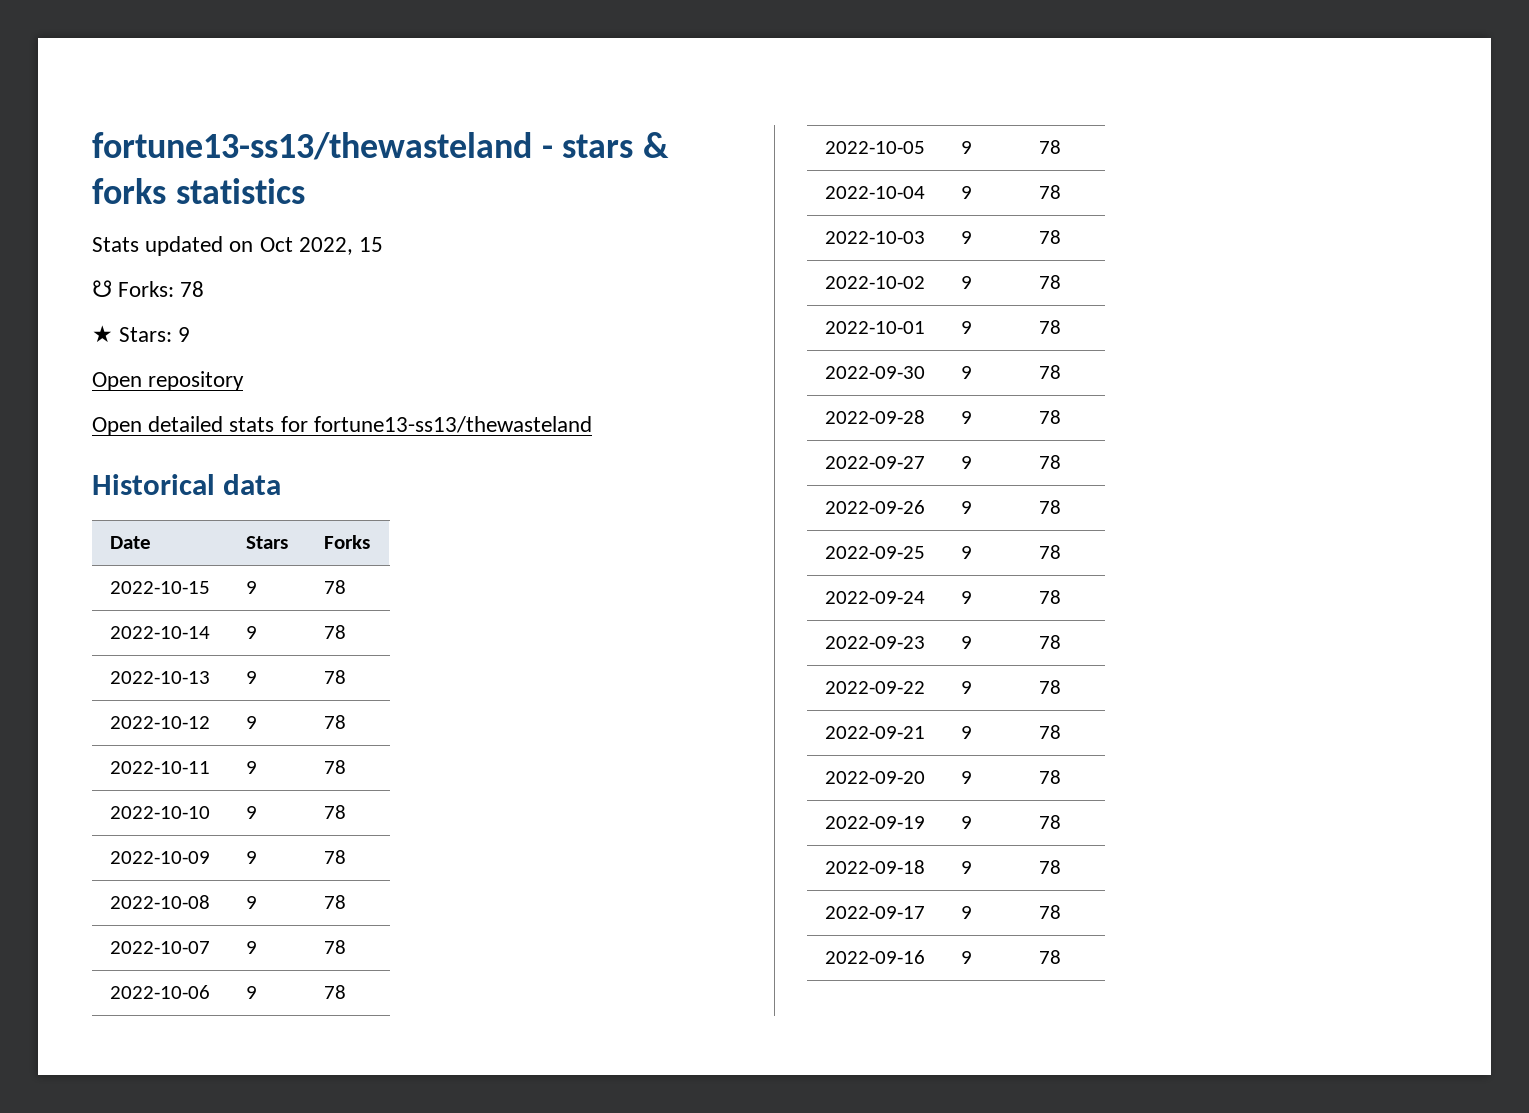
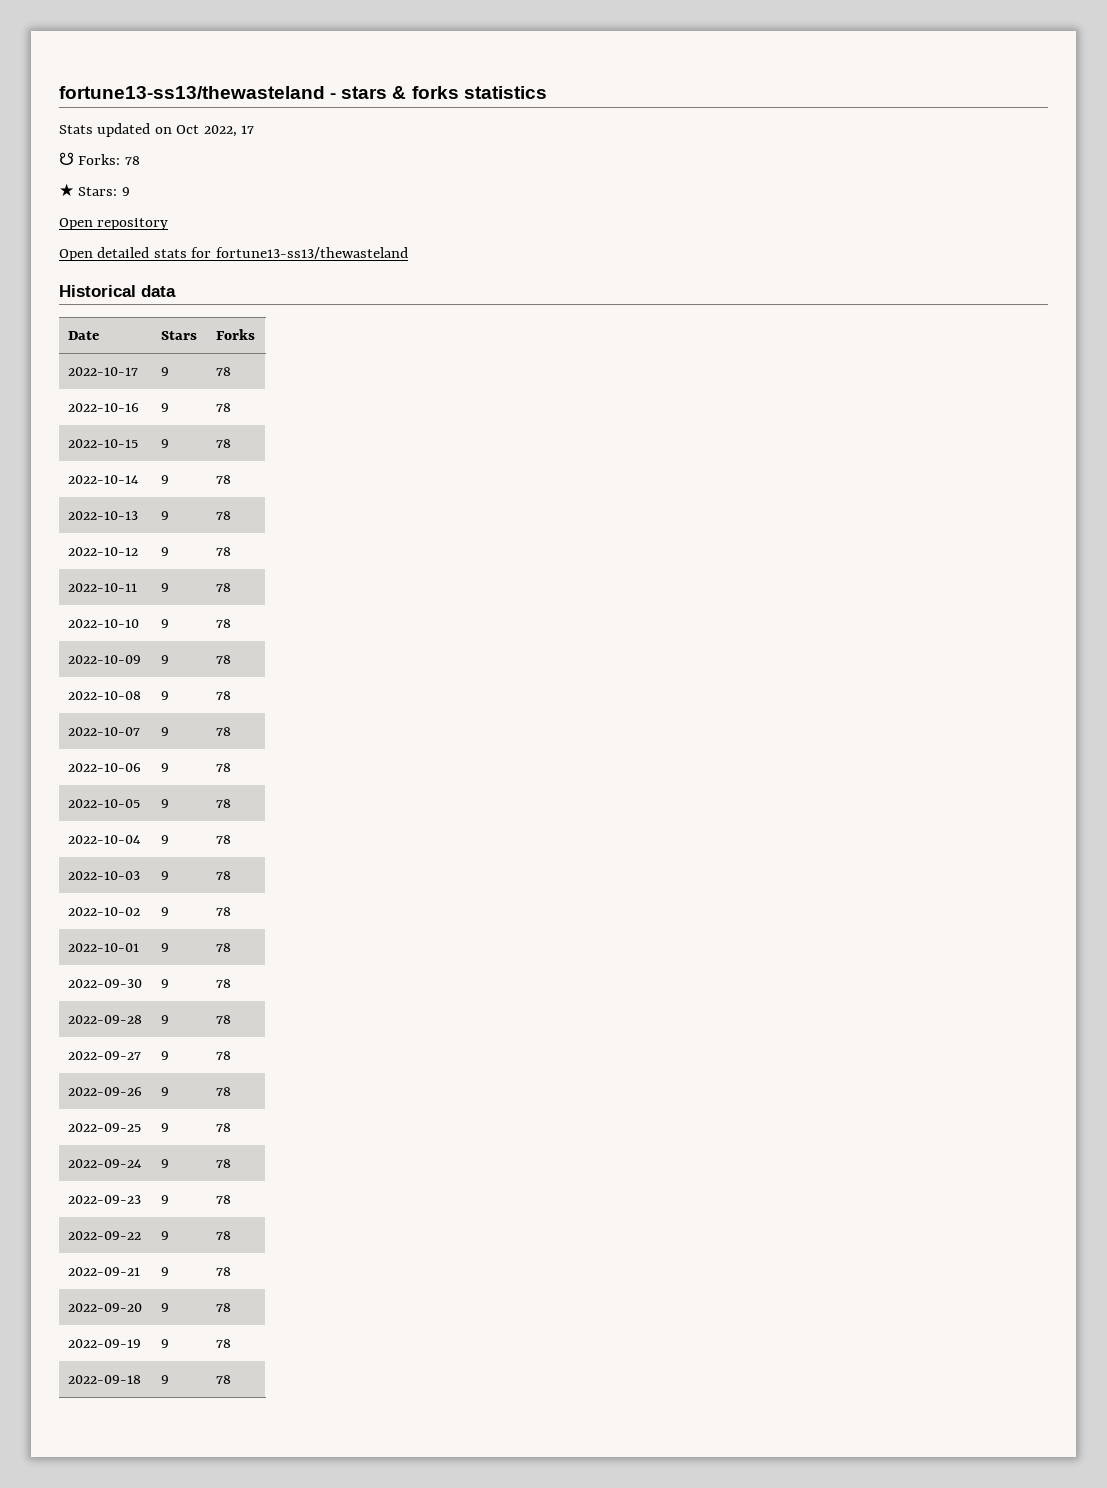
[359,237,384,252] 15 -> [241,125,255,134] 17
(370, 542) none -> [68,367,139,376] [161,367,170,376] [216,367,232,376] [68,403,140,412] [161,403,170,412] [216,403,232,412] // 2022-10-17 | 9 | 78 // 2022-10-16 | 9 | 78
[824,906,925,919] [960,906,972,919] [1038,905,1061,919] [824,950,925,964] [960,951,972,964] [1038,950,1061,964] // 2022-09-17 | 9 | 78 // 2022-09-16 | 9 | 78 -> (232, 1379) none

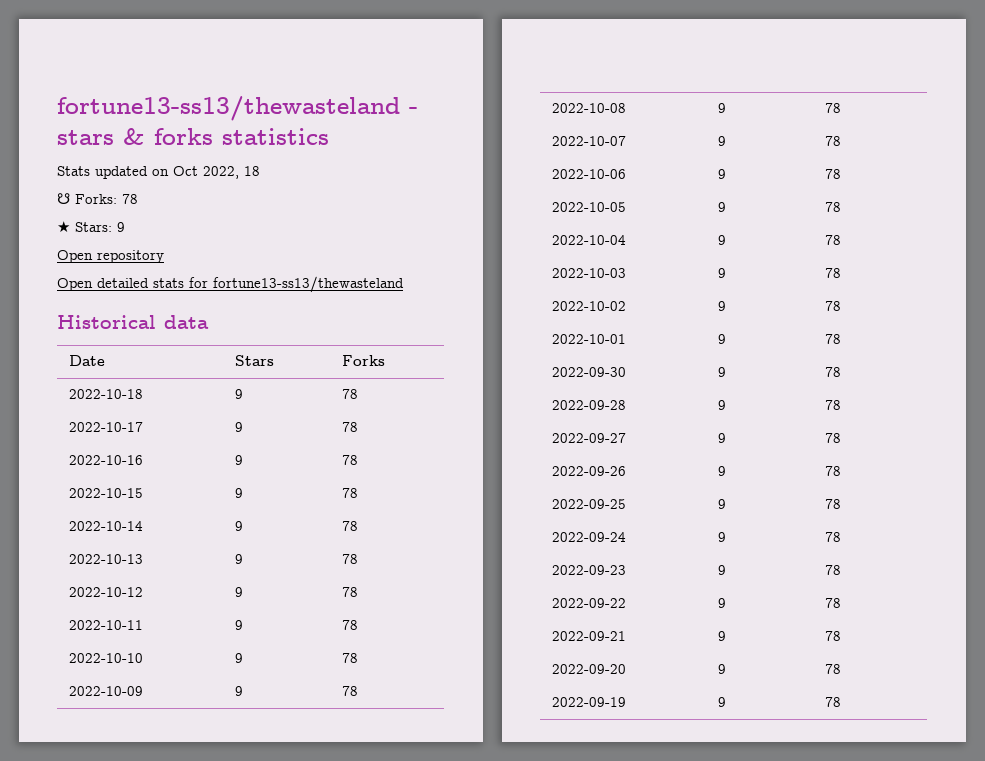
[241,125,255,134] 17 -> [244,166,260,176] 18
(256, 334) none -> [68,389,143,399] [234,389,243,399] [341,389,358,399] // 2022-10-18 | 9 | 78
[68,1375,142,1384] [161,1375,170,1384] [216,1375,232,1384] // 2022-09-18 | 9 | 78 -> (841, 702) none

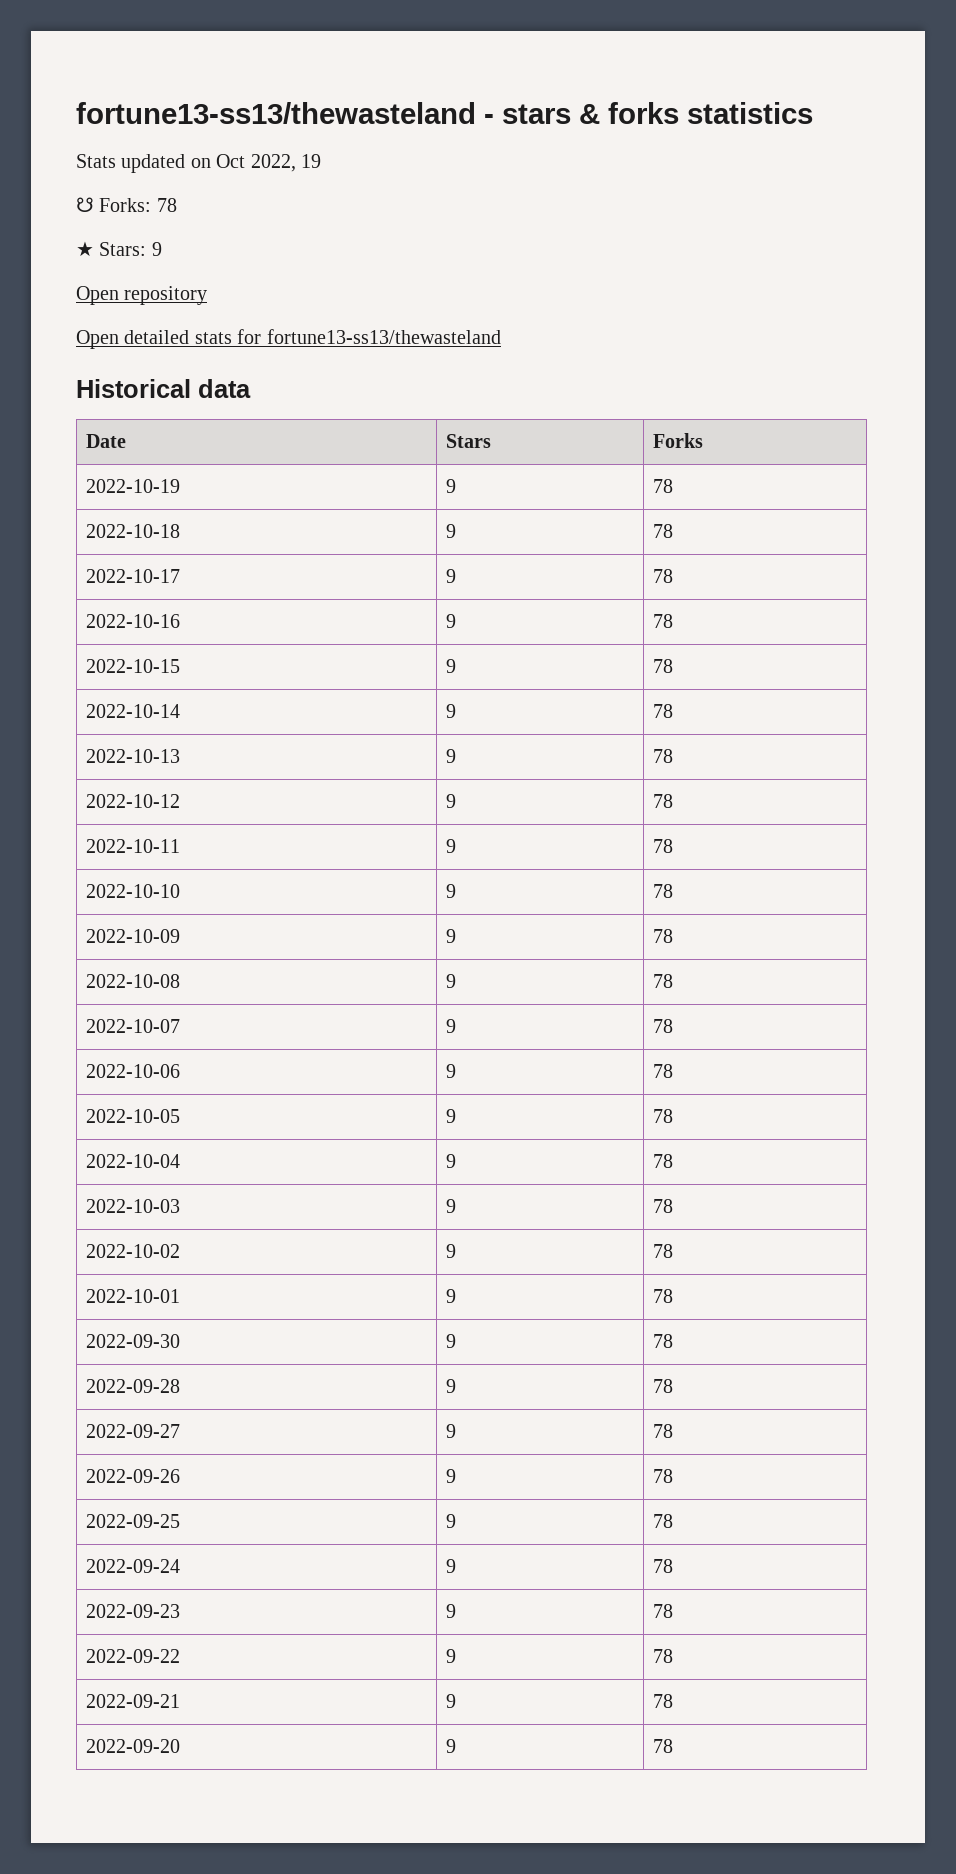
[244,166,260,176] 18 -> [301,154,321,168] 19
(385, 360) none -> [86,479,181,493] [446,479,457,493] [653,479,674,493] // 2022-10-19 | 9 | 78
[551,697,626,707] [717,697,726,707] [824,697,841,707] // 2022-09-19 | 9 | 78 -> (674, 1746) none

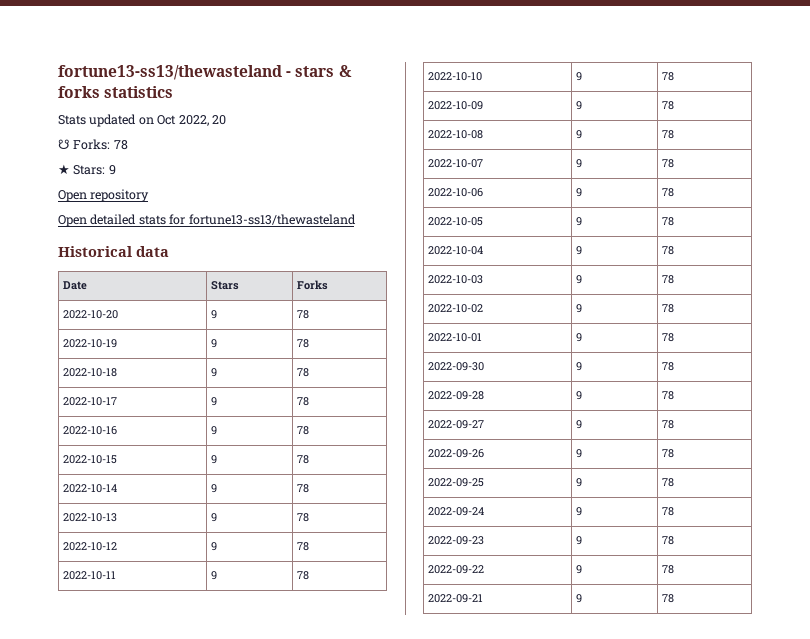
[301,154,321,168] 19 -> [211,115,226,125] 20
(704, 440) none -> [63,310,119,319] [211,310,218,319] [297,310,310,319] // 2022-10-20 | 9 | 78
[86,1739,181,1753] [446,1739,457,1753] [653,1739,674,1753] // 2022-09-20 | 9 | 78 -> (675, 598) none

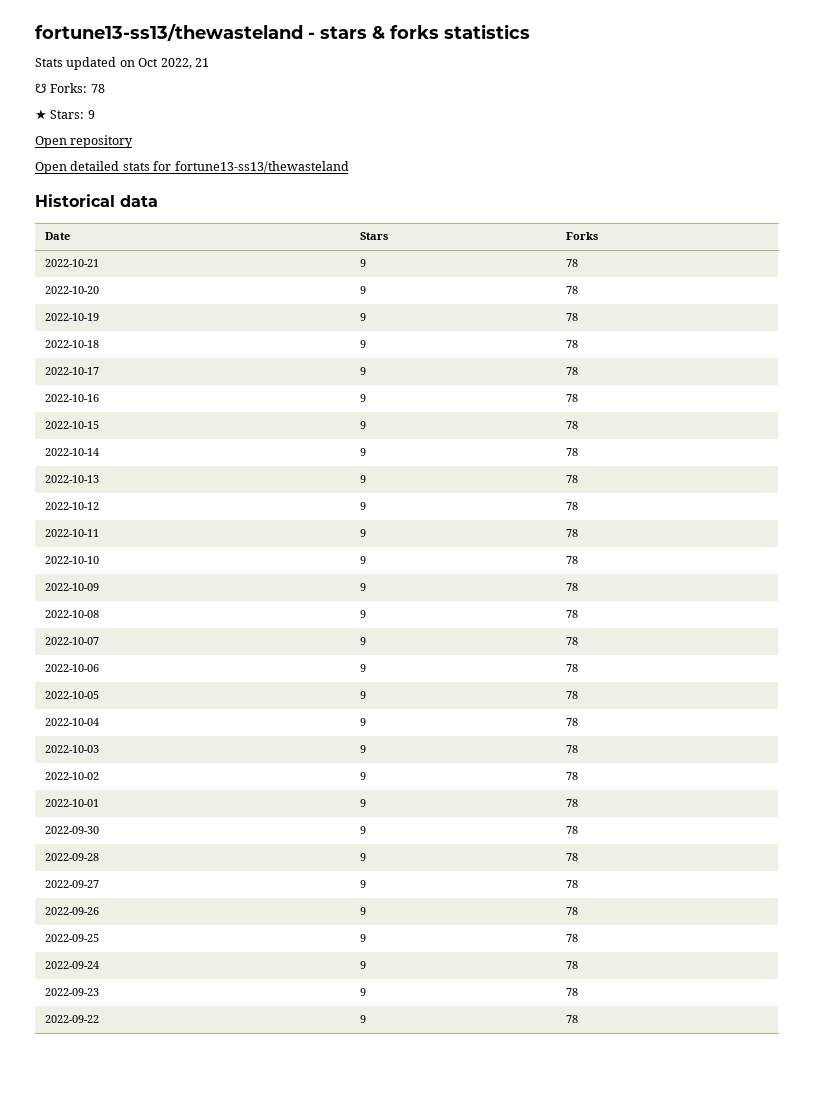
[211,115,226,125] 20 -> [194,58,209,67] 21
(329, 285) none -> [44,259,99,267] [359,259,366,267] [565,259,578,267] // 2022-10-21 | 9 | 78
[428,594,484,603] [576,594,583,603] [662,594,675,603] // 2022-09-21 | 9 | 78 -> (578, 1019) none

